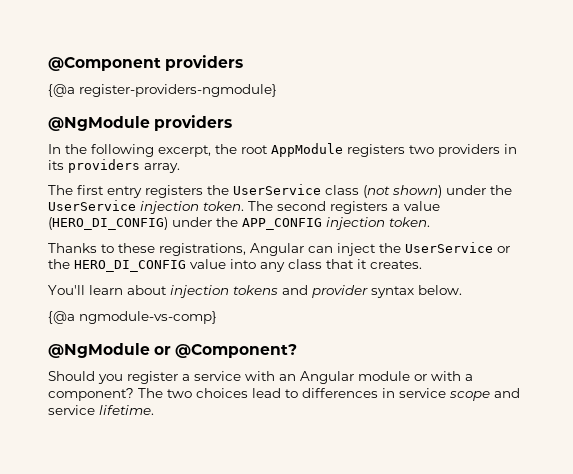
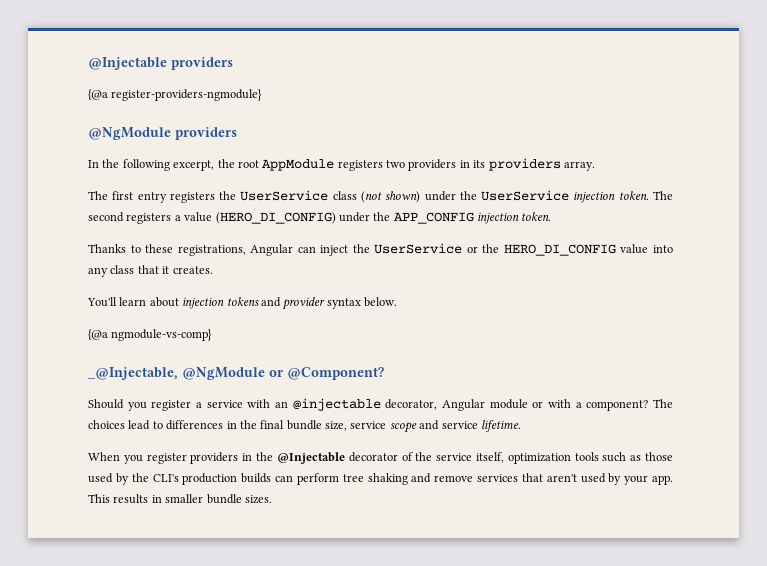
[48,57,161,71] @Component -> [88,57,167,70] @Injectable
(217, 317) none -> [88,367,178,380] _@Injectable,
(296, 377) none -> [292,398,438,411] @injectable decorator,
[167,389,192,398] two -> (674, 403) none
(395, 393) none -> [239,420,347,431] the final bundle size,
(154, 410) none -> [88,452,673,464] [88,473,673,485] [88,494,272,504] // When you register providers in the @Injectable decorator of the service itself, optimization tools such as those used by the CLI's production builds can perform tree shaking and remove services that aren't used by your app. This results in smaller bundle sizes.

